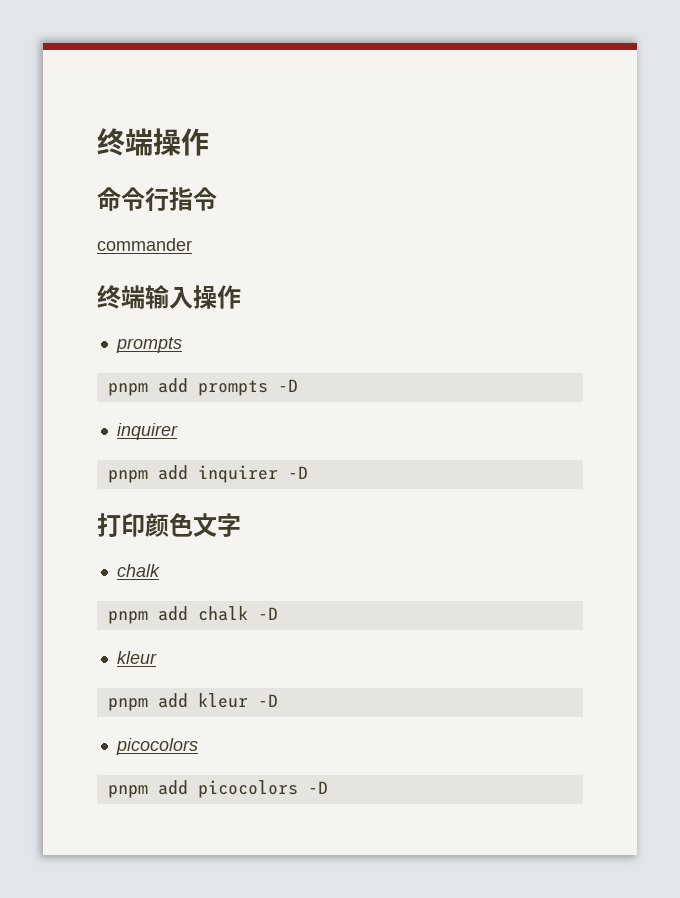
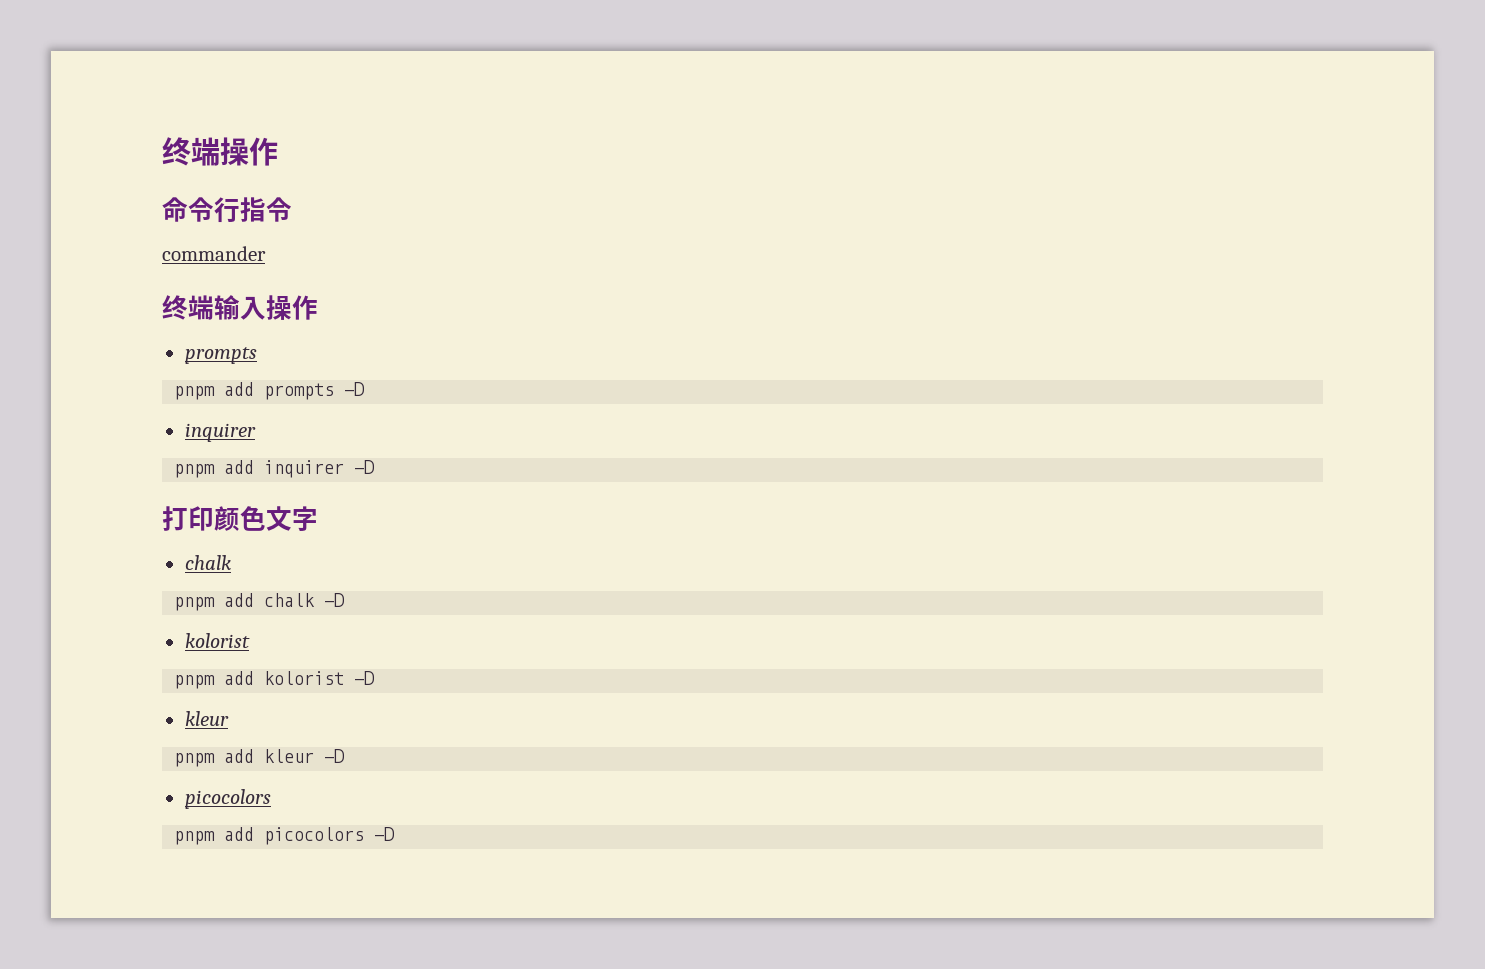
(278, 613) none -> [184,633,250,648] [174,671,376,689] // kolorist // pnpm add kolorist -D

